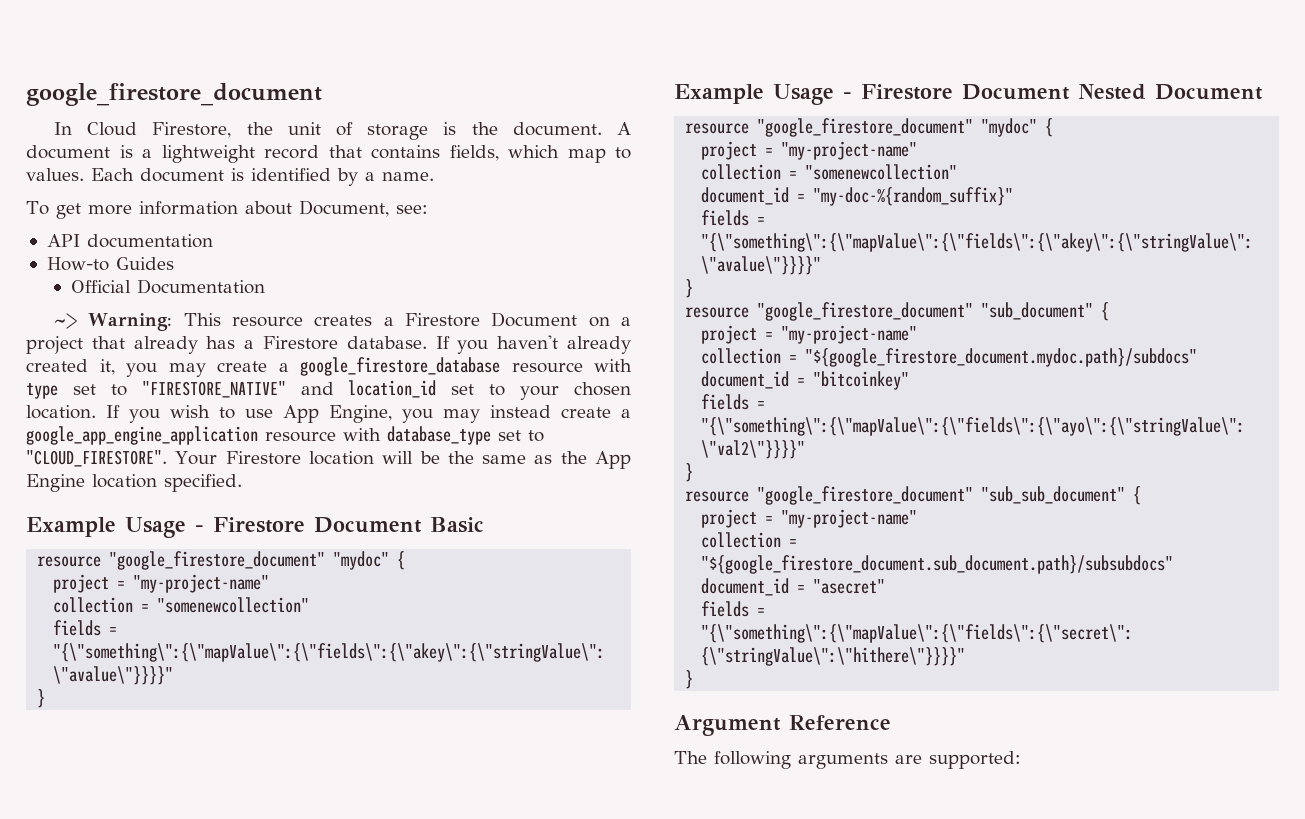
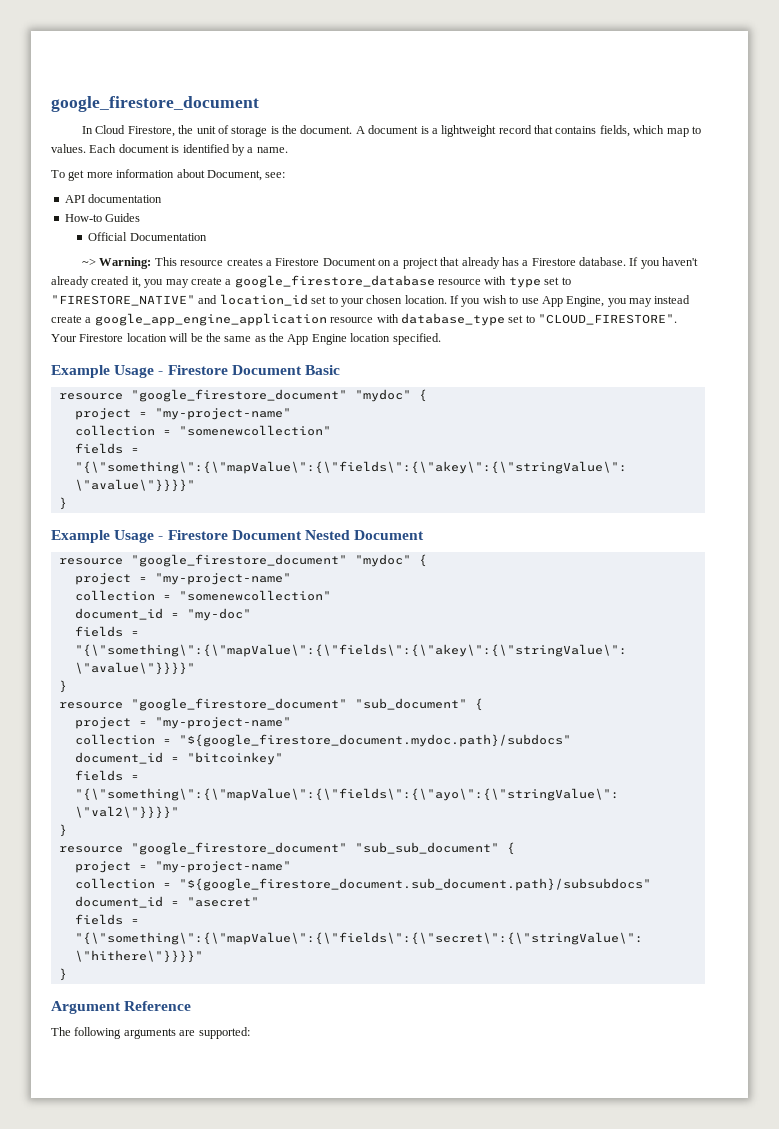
[813,187,1014,206] "my-doc-%{random_suffix}" -> [186,608,251,621] "my-doc"

